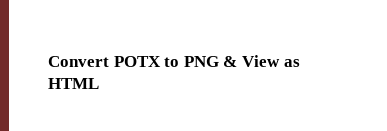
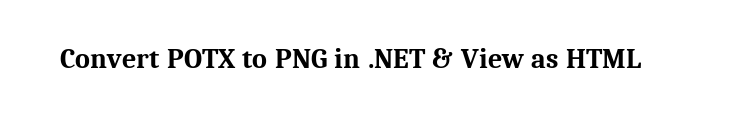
(219, 61) none -> [334,48,426,68] in .NET

